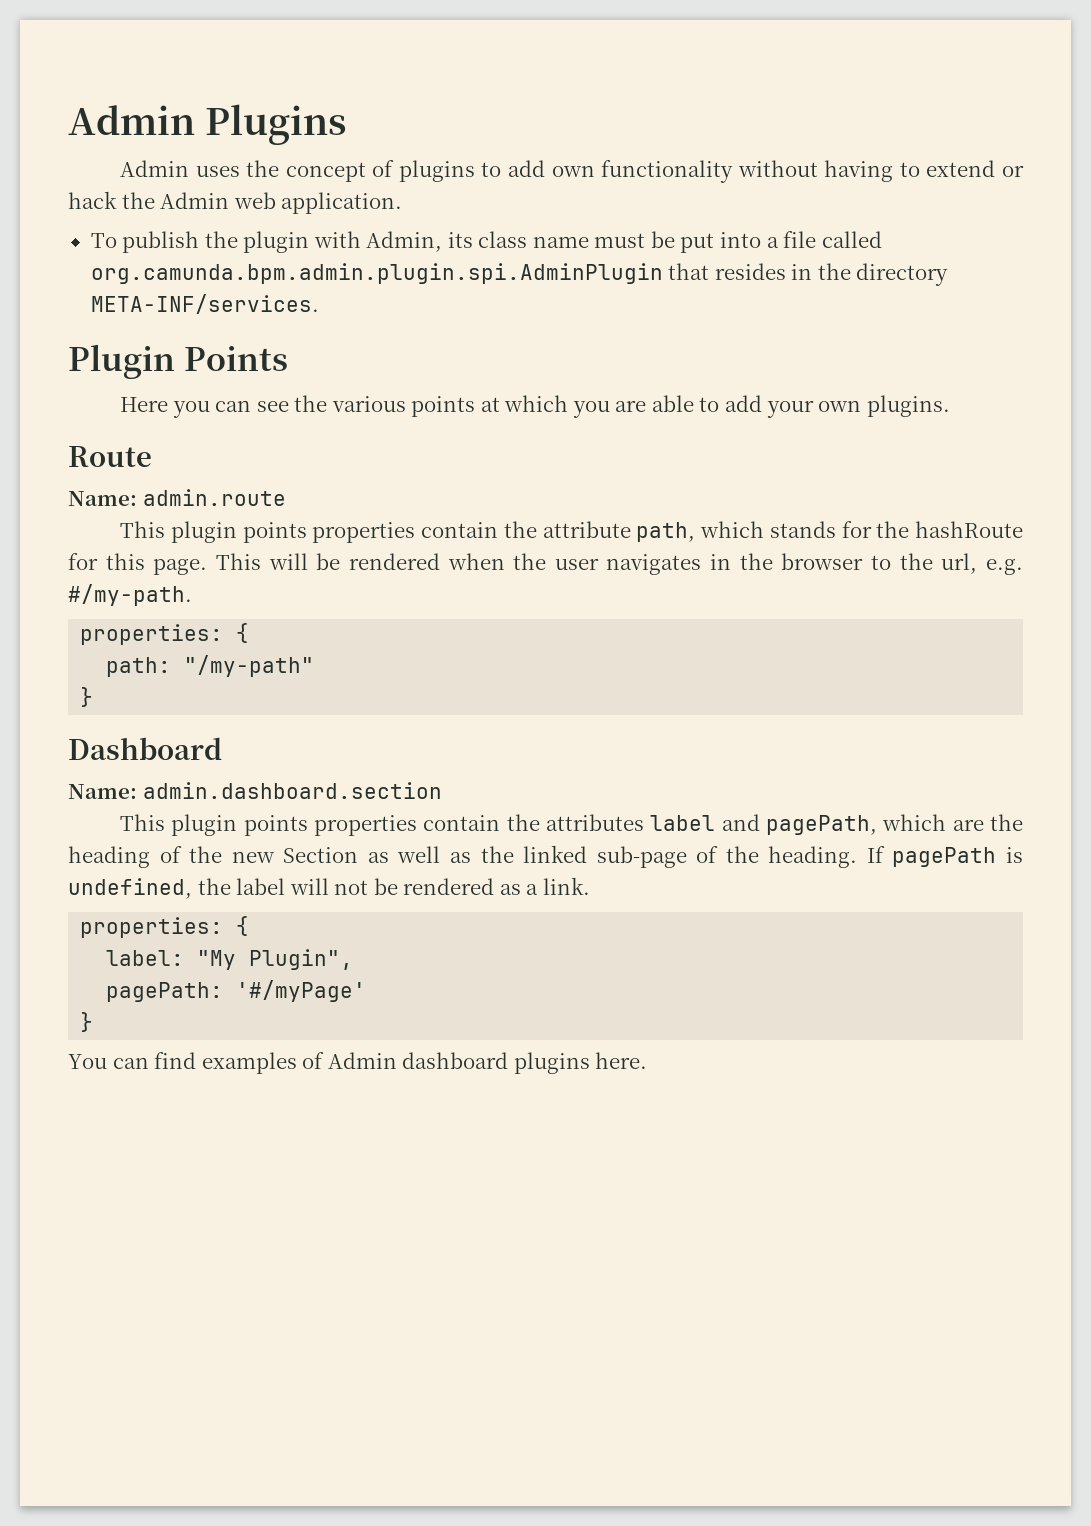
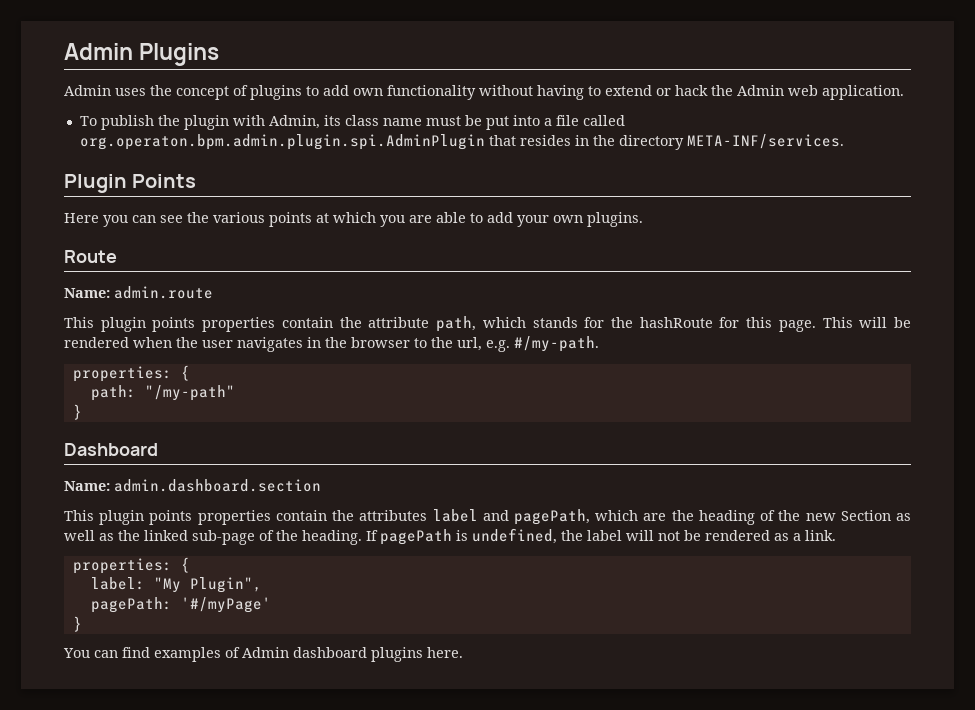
[90,263,663,284] org.camunda.bpm.admin.plugin.spi.AdminPlugin -> [79,134,485,150] org.operaton.bpm.admin.plugin.spi.AdminPlugin

